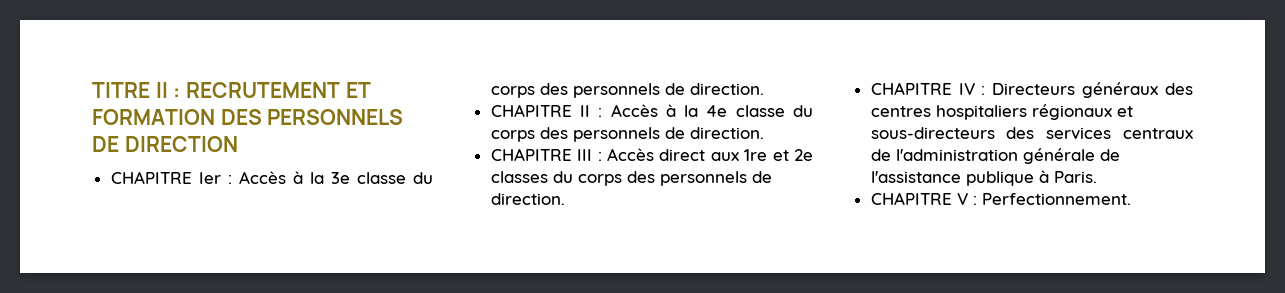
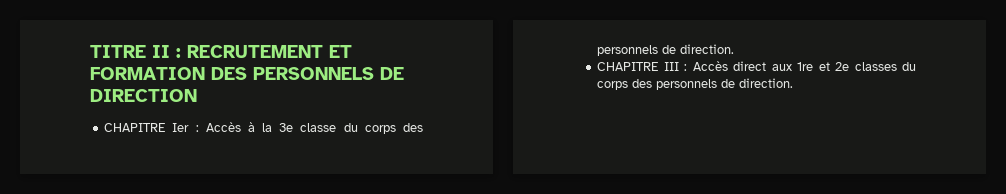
[490,104,813,117] [490,127,764,142] // CHAPITRE II : Accès à la 4e classe du corps des personnels de direction. -> (735, 49) none
[870,82,1193,98] [870,104,1133,120] [870,127,1193,140] [870,148,1120,164] [870,170,1097,186] [870,192,1131,205] // CHAPITRE IV : Directeurs généraux des centres hospitaliers régionaux et sous-directeurs des services centraux de l'administration générale de l'assistance publique à Paris. // CHAPITRE V : Perfectionnement. -> (794, 83) none

